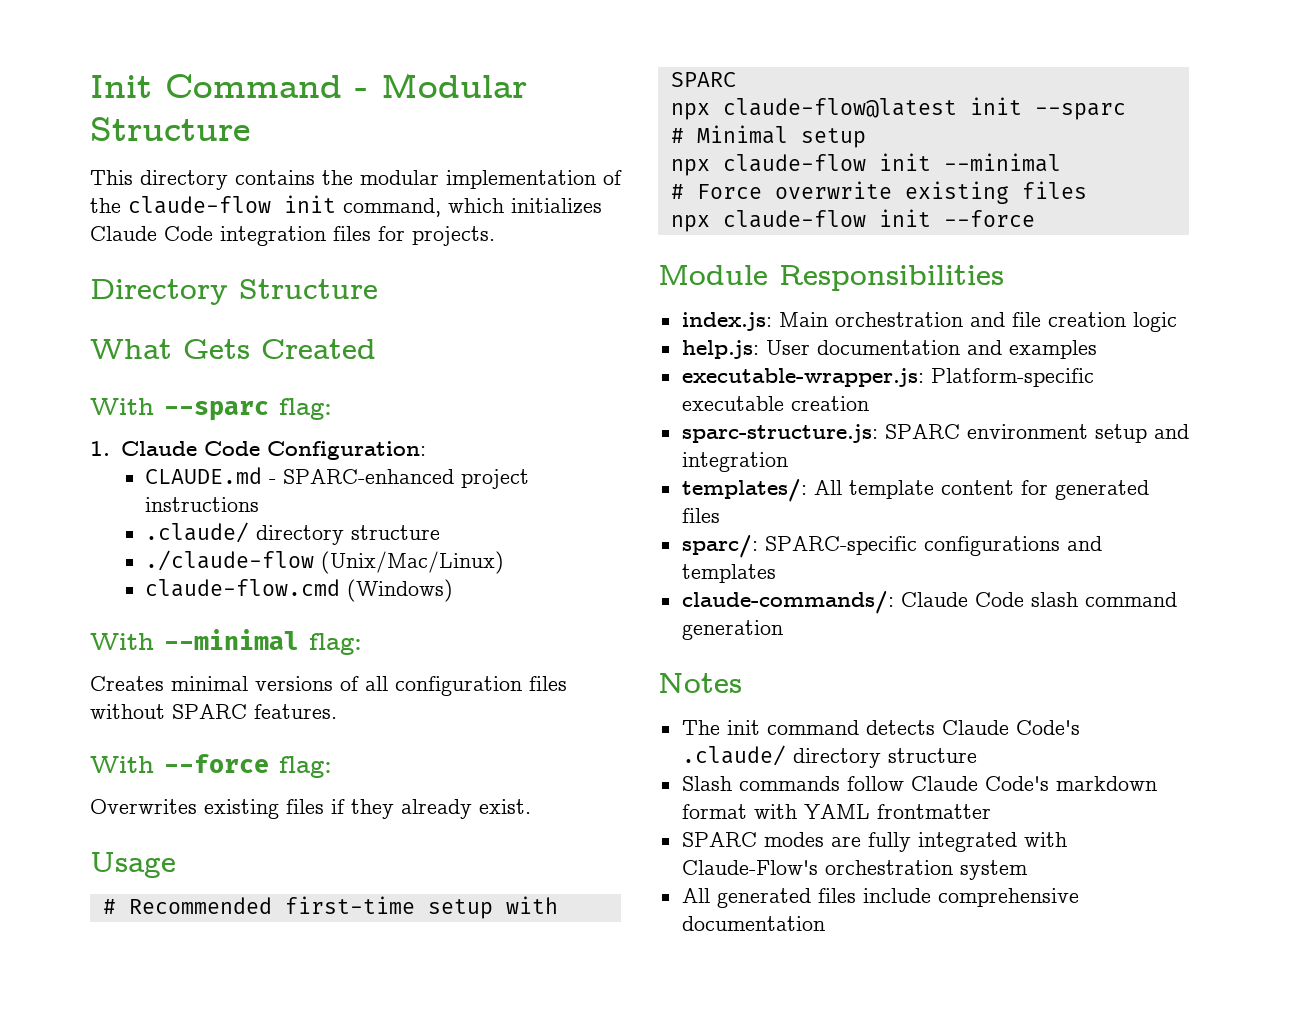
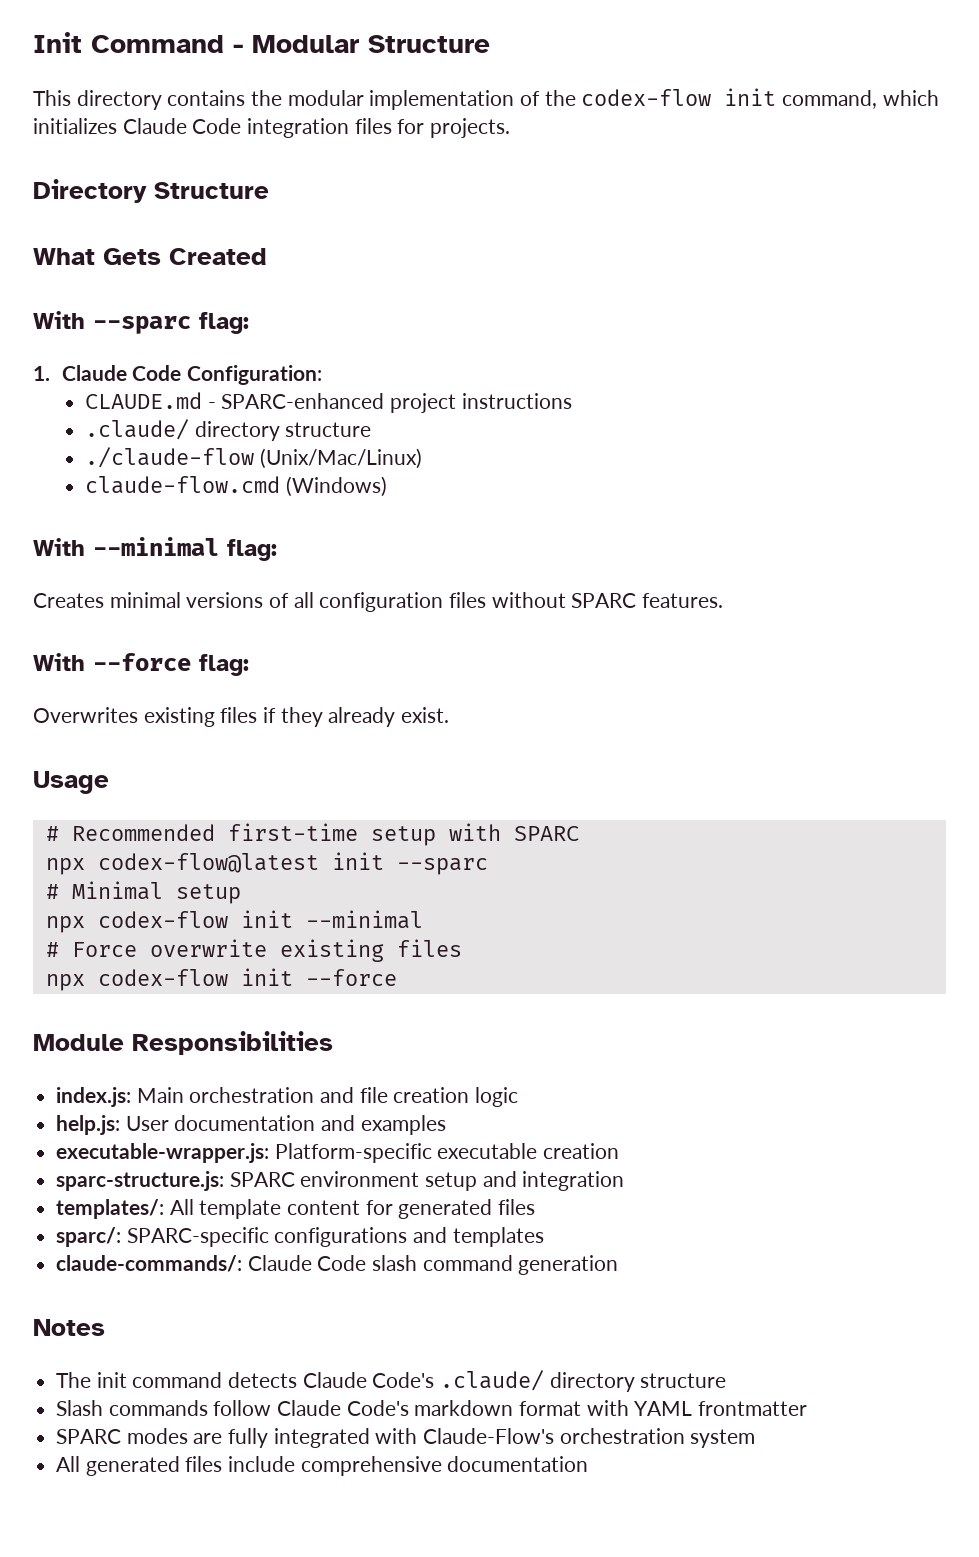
[128,196,271,214] claude-flow -> [581,89,712,106] codex-flow
[722,98,957,118] claude-flow@latest -> [97,853,319,873] codex-flow@latest
[722,154,866,172] claude-flow -> [97,911,228,928] codex-flow
[722,210,866,228] claude-flow -> [97,969,228,986] codex-flow

